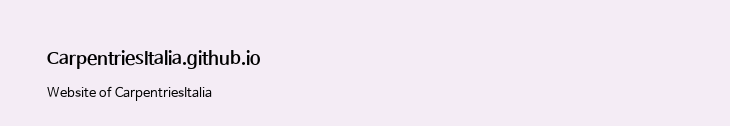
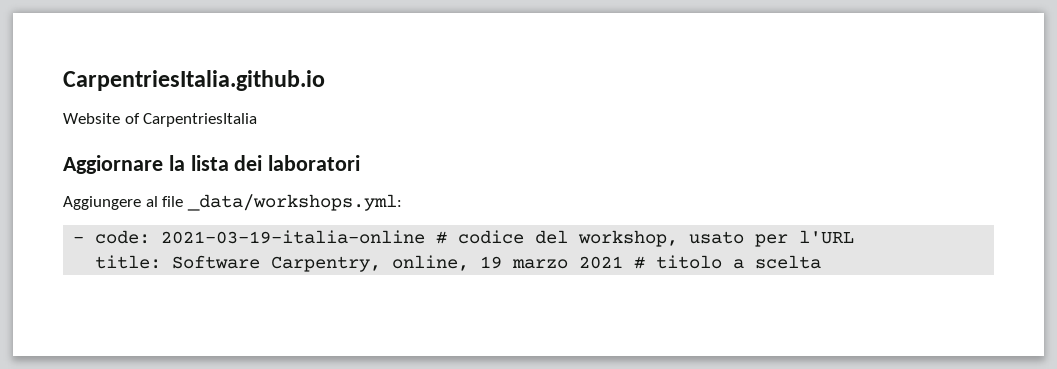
(212, 93) none -> [63,155,361,174] [63,194,402,211] [73,230,855,247] [95,255,822,272] // Aggiornare la lista dei laboratori // Aggiungere al file _data/workshops.yml: // - code: 2021-03-19-italia-online # codice del workshop, usato per l'URL // title: Software Carpentry, online, 19 marzo 2021 # titolo a scelta

